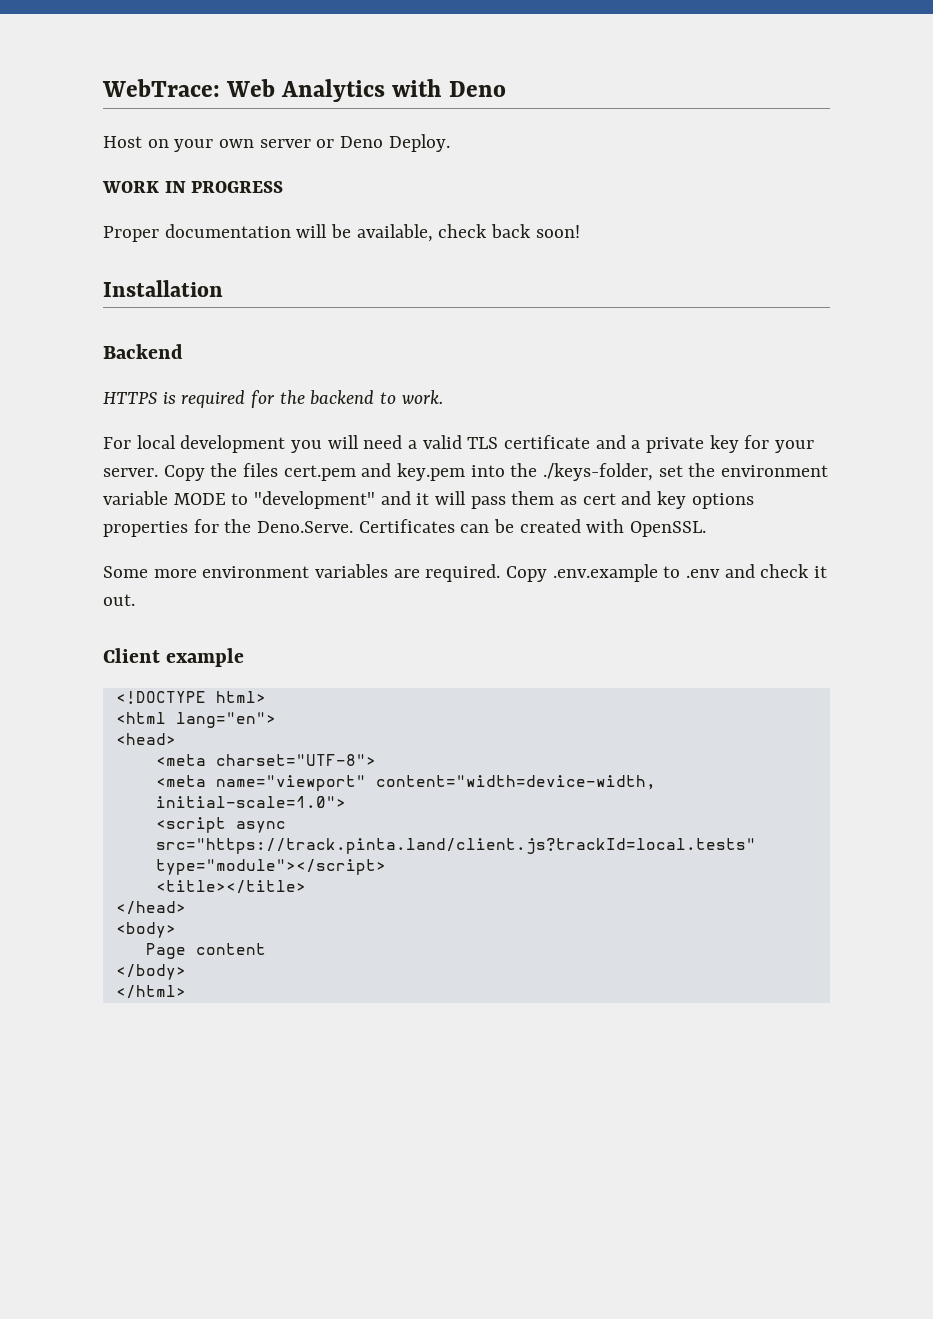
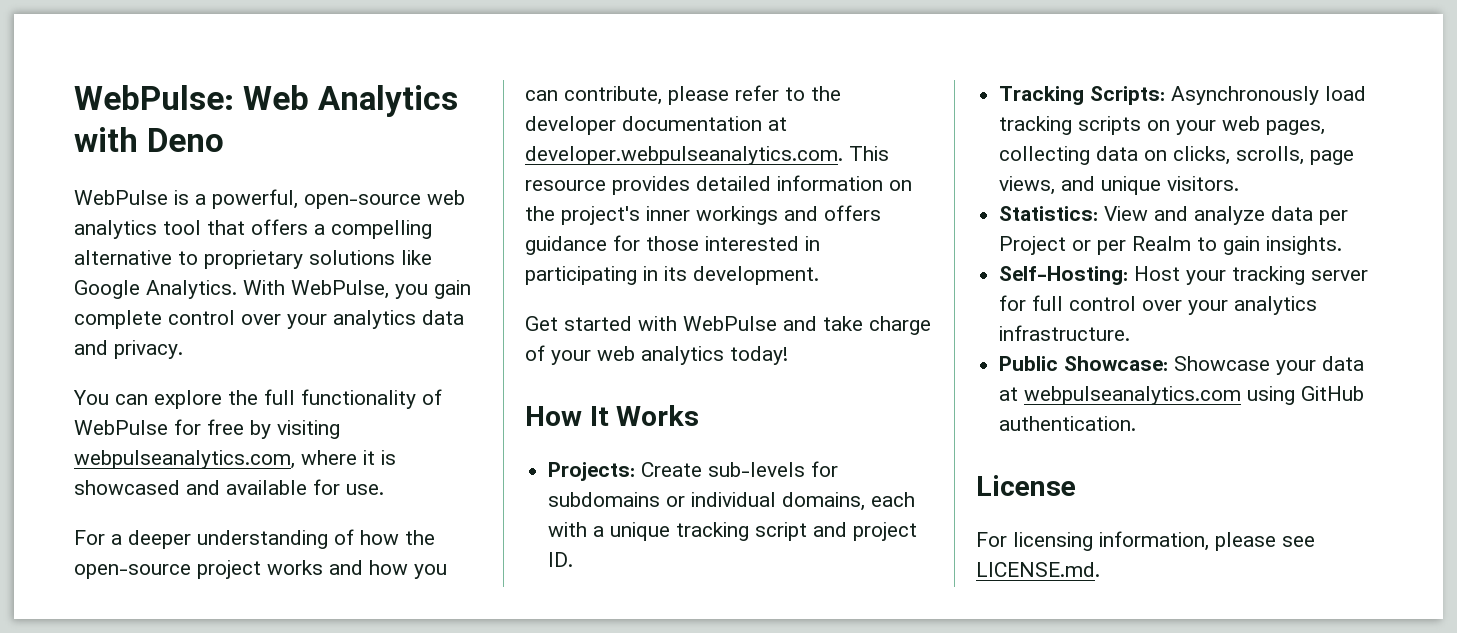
[102,79,220,97] WebTrace: -> [74,85,234,110] WebPulse:
[103,134,450,152] [102,181,284,193] [103,224,580,242] [103,280,223,297] [103,344,183,359] [103,390,443,408] [103,435,815,453] [103,463,829,481] [103,491,754,509] [103,519,707,537] [103,564,828,582] [103,594,135,606] [103,648,245,667] [115,691,266,704] [115,712,276,728] [115,733,176,745] [155,754,376,766] [155,775,656,791] [155,796,346,808] [155,817,286,833] [155,838,756,854] [155,859,386,875] [155,880,306,894] [115,901,186,915] [115,922,176,938] [145,943,266,959] [115,964,186,980] [115,985,186,999] Host on your own server or Deno Deploy. // WORK IN PROGRESS // Proper documentation will be available, check back soon! // Installation // Backend // HTTPS is required for the backend to work. // For local development you will need a valid TLS certificate and a private key for your server. Copy the files cert.pem and key.pem into the ./keys-folder, set the environment variable MODE to "development" and it will pass them as cert and key options properties for the Deno.Serve. Certificates can be created with OpenSSL. // Some more environment variables are required. Copy .env.example to .env and check it out. // Client example // <!DOCTYPE html> // <html lang="en"> // <head> // <meta charset="UTF-8"> // <meta name="viewport" content="width=device-width, initial-scale=1.0"> // <script async src="https://track.pinta.land/client.js?trackId=local.tests" type="module"></script> // <title></title> // </head> // <body> // Page content // </body> // </html> -> [74,189,465,209] [74,219,432,239] [74,250,432,269] [74,280,471,299] [74,310,464,329] [74,340,183,359] [73,389,442,409] [74,419,340,439] [74,450,396,469] [74,479,384,495] [74,529,435,549] [74,560,447,579] [525,85,841,105] [525,116,787,135] [525,146,889,165] [525,175,912,195] [525,205,881,225] [525,235,820,255] [525,266,819,285] [525,316,931,335] [525,345,788,365] [525,405,700,426] [548,461,839,481] [548,492,916,511] [548,522,918,541] [548,552,574,567] [999,86,1367,105] [999,116,1326,135] [999,146,1355,165] [999,176,1240,195] [999,206,1349,225] [999,236,1343,255] [999,266,1369,285] [999,295,1318,315] [999,325,1131,341] [999,356,1365,375] [999,386,1365,405] [999,416,1137,431] [976,475,1076,496] [976,531,1315,551] [976,562,1100,577] WebPulse is a powerful, open-source web analytics tool that offers a compelling alternative to proprietary solutions like Google Analytics. With WebPulse, you gain complete control over your analytics data and privacy. // You can explore the full functionality of WebPulse for free by visiting webpulseanalytics.com, where it is showcased and available for use. // For a deeper understanding of how the open-source project works and how you can contribute, please refer to the developer documentation at developer.webpulseanalytics.com. This resource provides detailed information on the project's inner workings and offers guidance for those interested in participating in its development. // Get started with WebPulse and take charge of your web analytics today! // How It Works // Projects: Create sub-levels for subdomains or individual domains, each with a unique tracking script and project ID. // Tracking Scripts: Asynchronously load tracking scripts on your web pages, collecting data on clicks, scrolls, page views, and unique visitors. // Statistics: View and analyze data per Project or per Realm to gain insights. // Self-Hosting: Host your tracking server for full control over your analytics infrastructure. // Public Showcase: Showcase your data at webpulseanalytics.com using GitHub authentication. // License // For licensing information, please see LICENSE.md.

